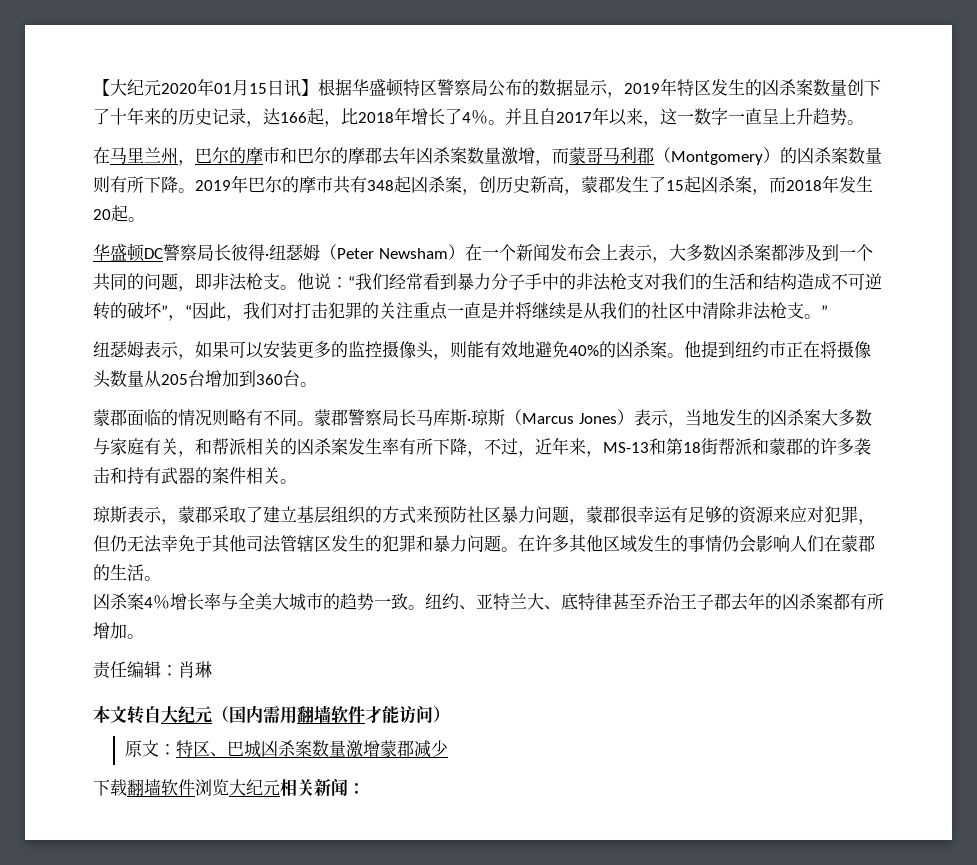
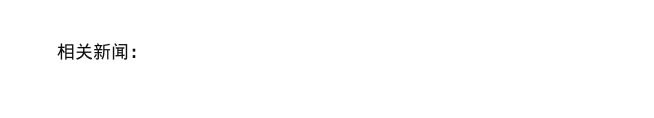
[93,78,881,98] [93,107,864,127] [93,146,882,166] [93,175,873,195] [93,205,145,222] [93,243,873,263] [93,273,882,292] [93,301,828,321] [93,340,871,360] [93,370,317,388] [93,409,872,428] [93,437,871,457] [93,467,297,485] [93,506,875,525] [93,534,875,553] [93,564,161,581] [93,592,884,611] [93,622,144,639] [93,661,212,679] [93,705,450,724] [124,740,448,758] [93,779,280,796] 【大纪元2020年01月15日讯】根据华盛顿特区警察局公布的数据显示，2019年特区发生的凶杀案数量创下了十年来的历史记录，达166起，比2018年增长了4％。并且自2017年以来，这一数字一直呈上升趋势。 // 在马里兰州，巴尔的摩市和巴尔的摩郡去年凶杀案数量激增，而蒙哥马利郡（Montgomery）的凶杀案数量则有所下降。2019年巴尔的摩市共有348起凶杀案，创历史新高，蒙郡发生了15起凶杀案，而2018年发生20起。 // 华盛顿DC警察局长彼得·纽瑟姆（Peter Newsham）在一个新闻发布会上表示，大多数凶杀案都涉及到一个共同的问题，即非法枪支。他说：“我们经常看到暴力分子手中的非法枪支对我们的生活和结构造成不可逆转的破坏”，“因此，我们对打击犯罪的关注重点一直是并将继续是从我们的社区中清除非法枪支。” // 纽瑟姆表示，如果可以安装更多的监控摄像头，则能有效地避免40%的凶杀案。他提到纽约市正在将摄像头数量从205台增加到360台。 // 蒙郡面临的情况则略有不同。蒙郡警察局长马库斯·琼斯（Marcus Jones）表示，当地发生的凶杀案大多数与家庭有关，和帮派相关的凶杀案发生率有所下降，不过，近年来，MS-13和第18街帮派和蒙郡的许多袭击和持有武器的案件相关。 // 琼斯表示，蒙郡采取了建立基层组织的方式来预防社区暴力问题，蒙郡很幸运有足够的资源来应对犯罪，但仍无法幸免于其他司法管辖区发生的犯罪和暴力问题。在许多其他区域发生的事情仍会影响人们在蒙郡的生活。 // 凶杀案4％增长率与全美大城市的趋势一致。纽约、亚特兰大、底特律甚至乔治王子郡去年的凶杀案都有所增加。 // 责任编辑：肖琳 // 本文转自大纪元（国内需用翻墙软件才能访问） // 原文：特区、巴城凶杀案数量激增蒙郡减少 // 下载翻墙软件浏览大纪元 -> (57, 51) none

